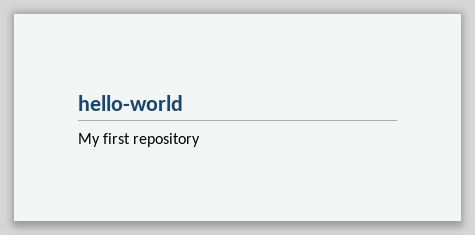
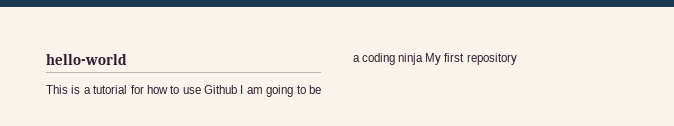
(183, 103) none -> [46,85,321,97] [353,53,424,65] This is a tutorial for how to use Github I am going to be a coding ninja

